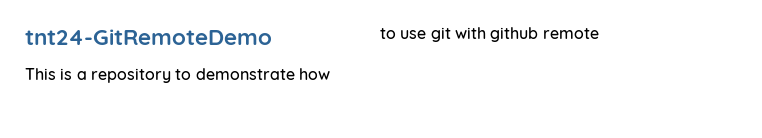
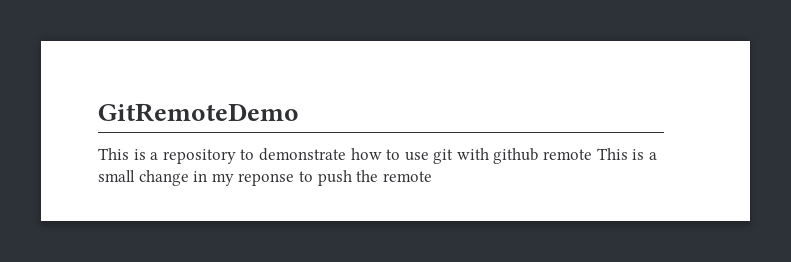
[25,29,272,45] tnt24-GitRemoteDemo -> [98,103,299,122] GitRemoteDemo
(599, 33) none -> [596,148,657,160] [98,170,432,186] This is a small change in my reponse to push the remote

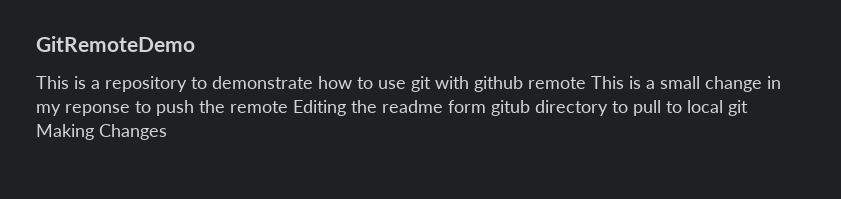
(432, 176) none -> [293,100,748,116] [36,124,167,140] Editing the readme form gitub directory to pull to local git Making Changes

